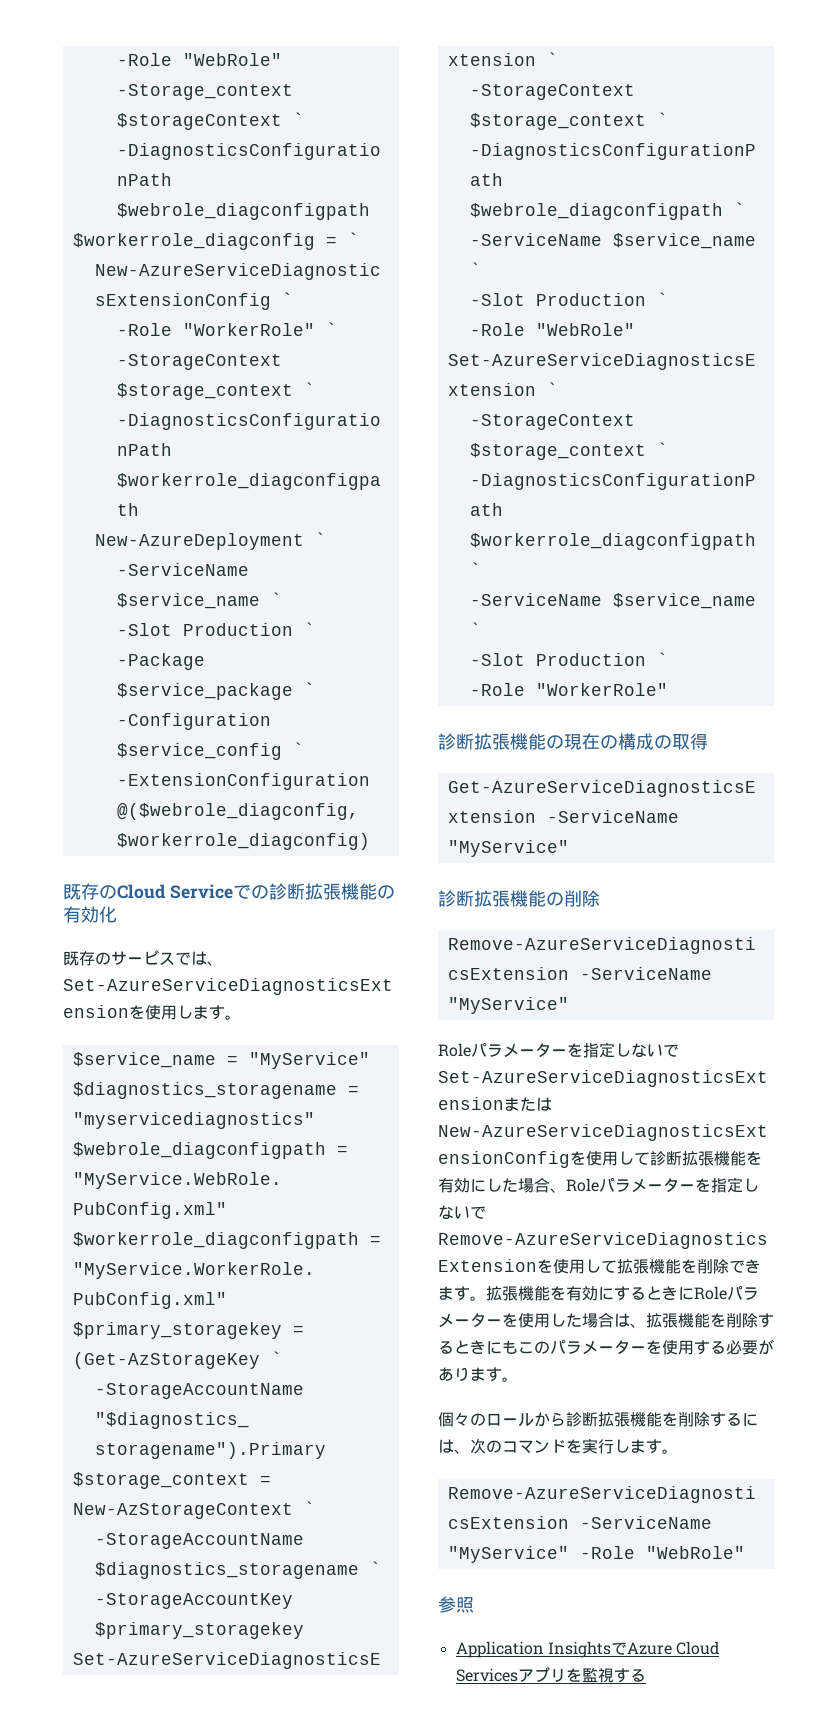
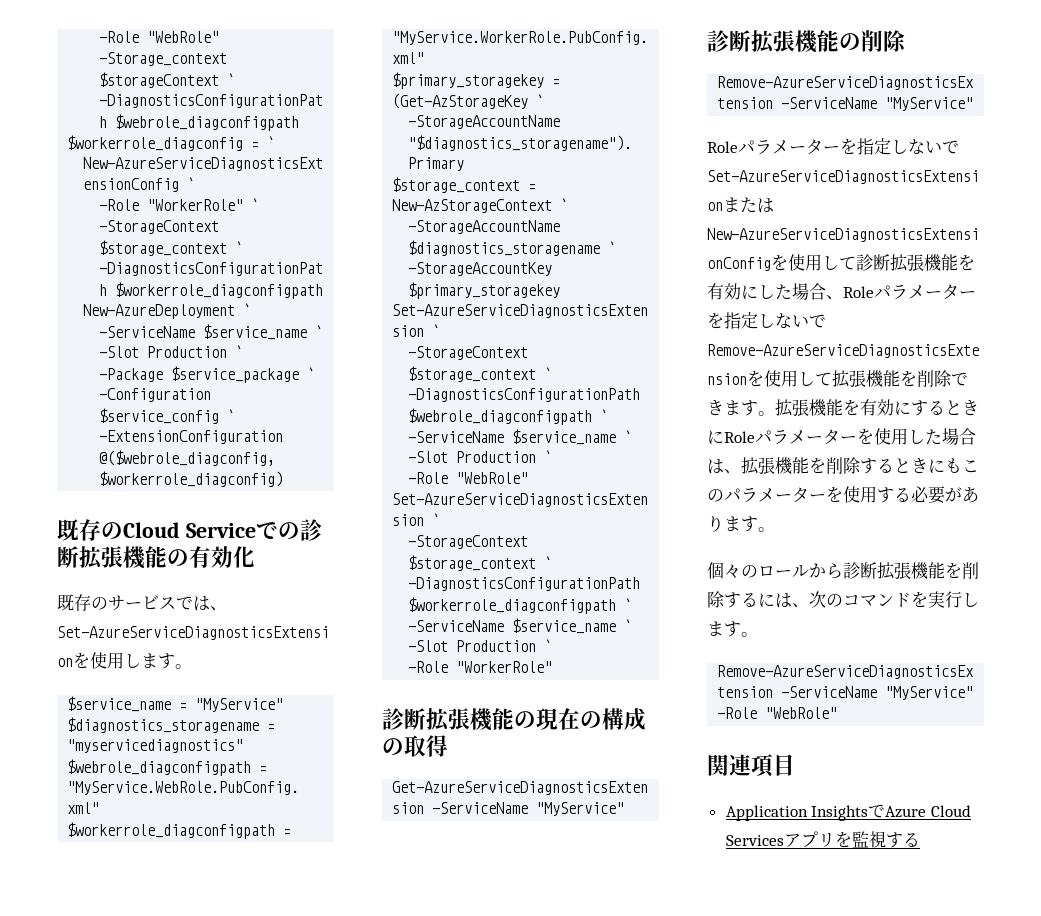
[438,1596,474,1613] 参照 -> [707,754,795,777] 関連項目

